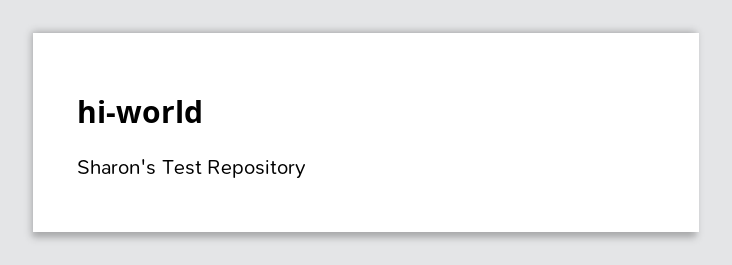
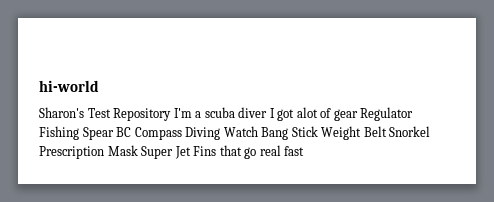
(307, 169) none -> [173,107,414,121] [39,126,431,140] [39,145,305,159] I'm a scuba diver I got alot of gear Regulator Fishing Spear BC Compass Diving Watch Bang Stick Weight Belt Snorkel Prescription Mask Super Jet Fins that go real fast

